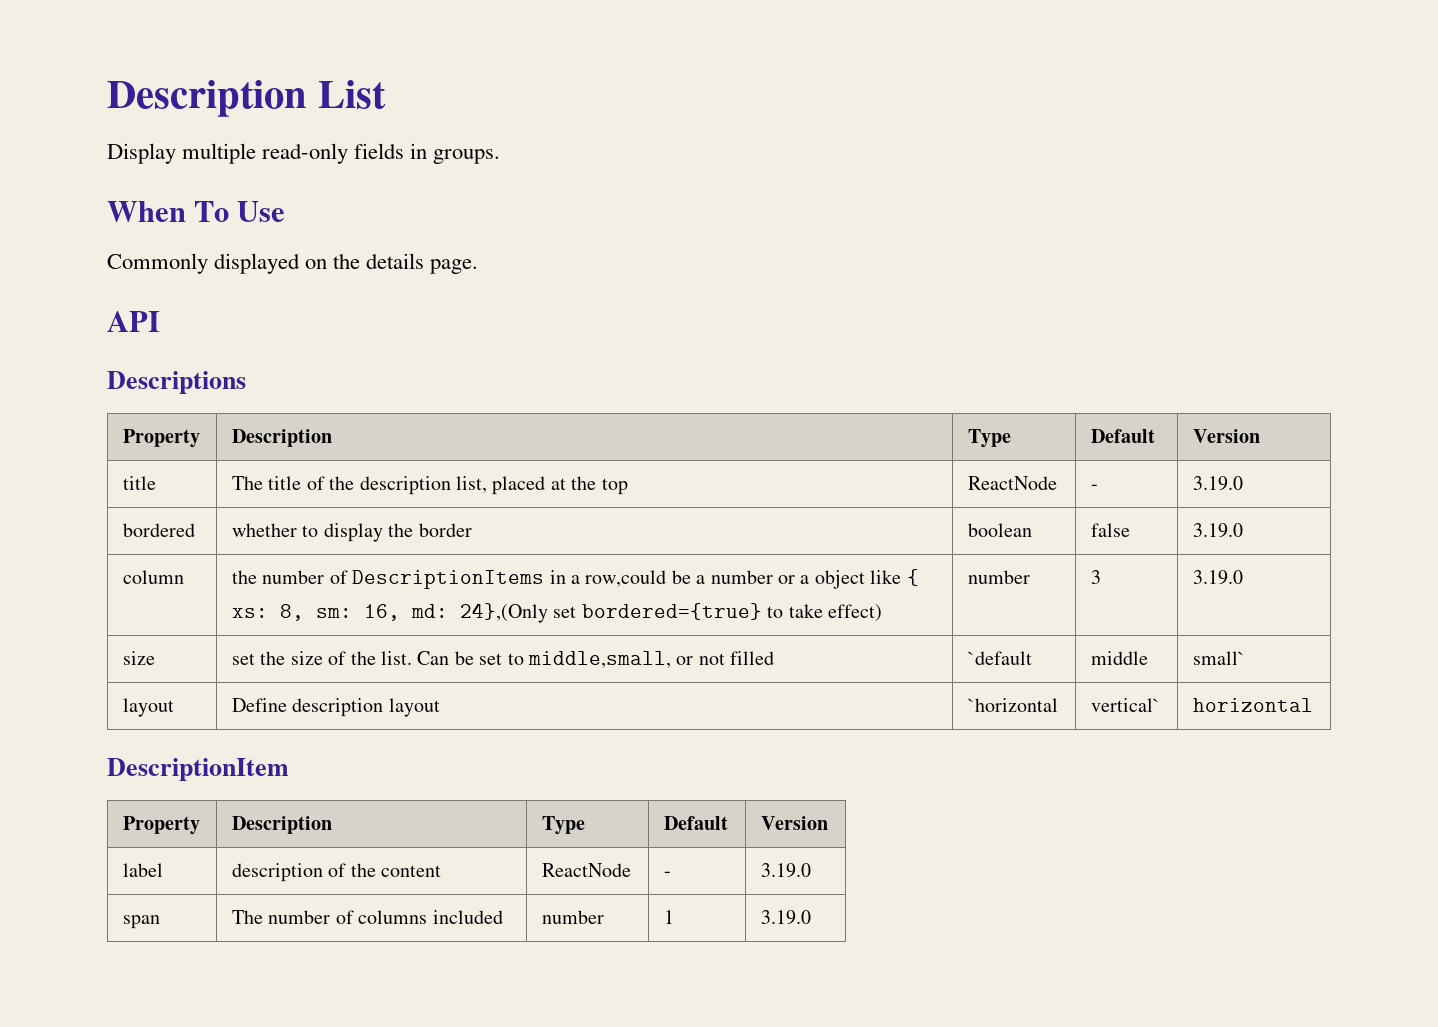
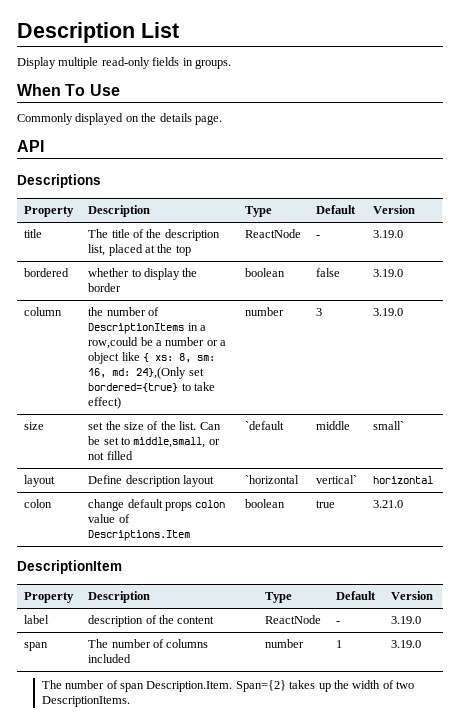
(1313, 705) none -> [24,499,53,508] [88,499,226,511] [88,514,130,523] [88,530,191,541] [245,499,286,508] [316,500,336,508] [373,500,404,508] // colon | change default props colon value of Descriptions.Item | boolean | true | 3.21.0
(811, 917) none -> [41,680,415,692] [41,696,130,707] // The number of span Description.Item. Span={2} takes up the width of two DescriptionItems.

